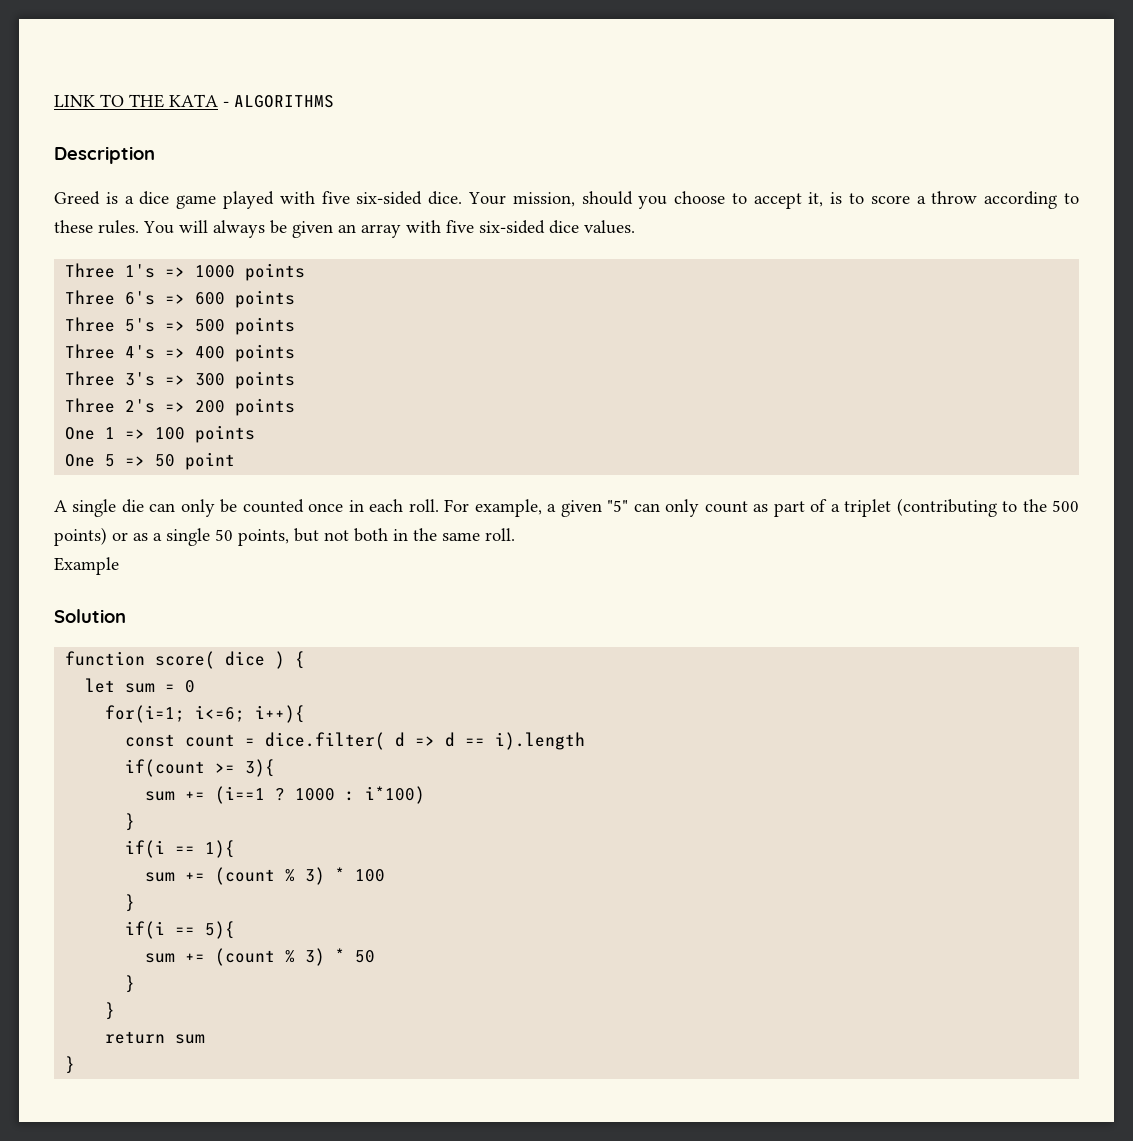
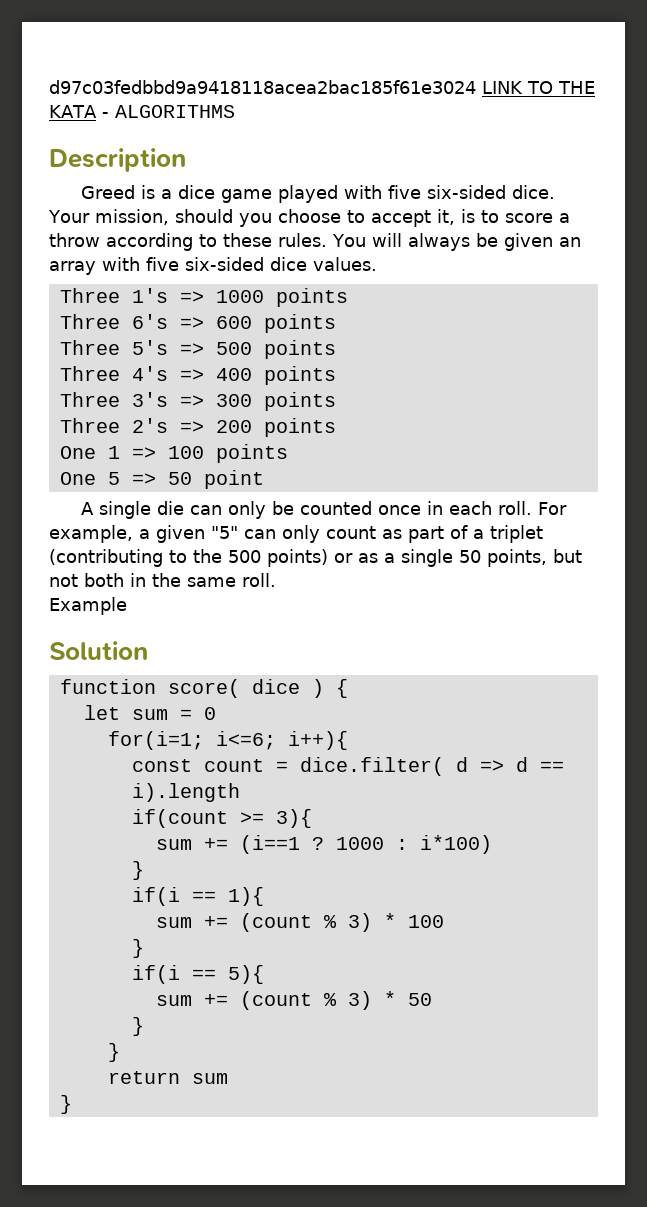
(54, 101) none -> [49,80,476,94] d97c03fedbbd9a9418118acea2bac185f61e3024

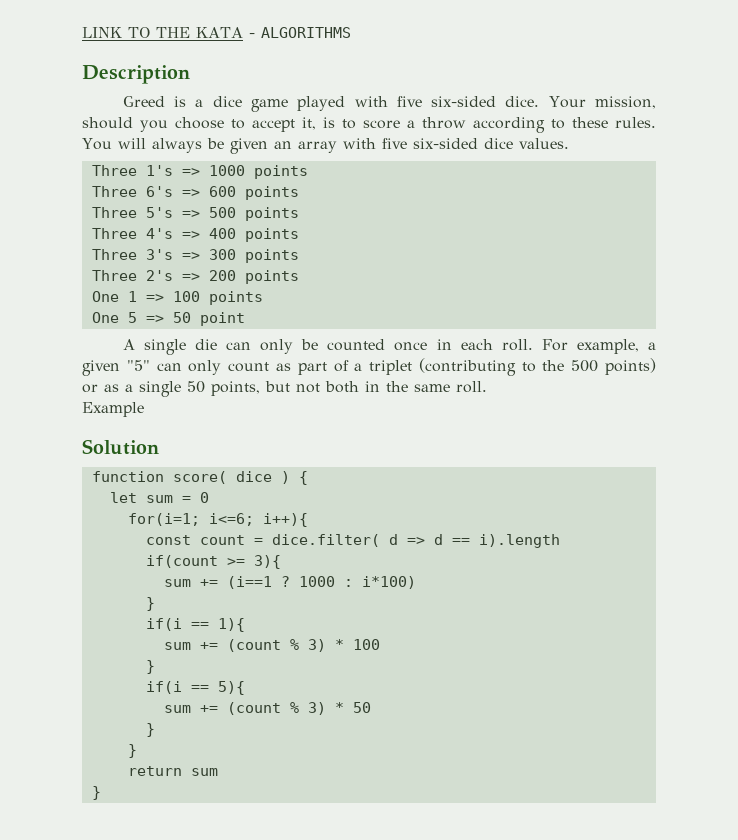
[49,80,476,94] d97c03fedbbd9a9418118acea2bac185f61e3024 -> (82, 32) none

